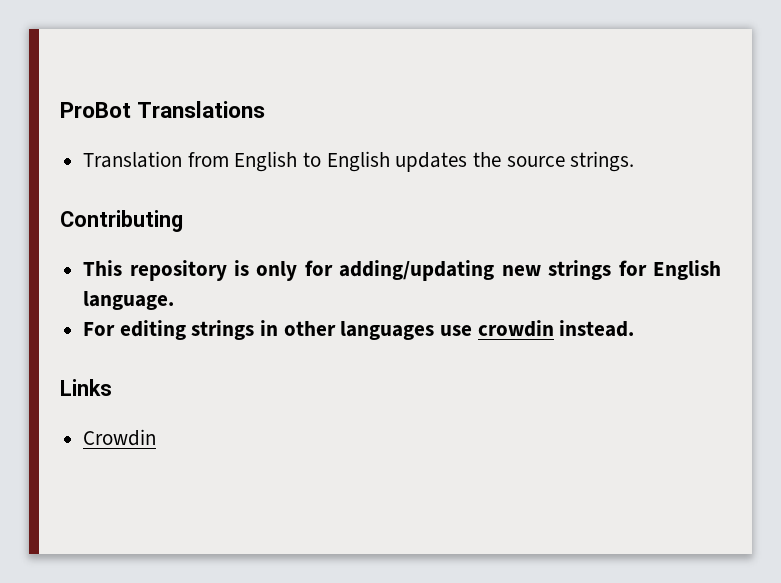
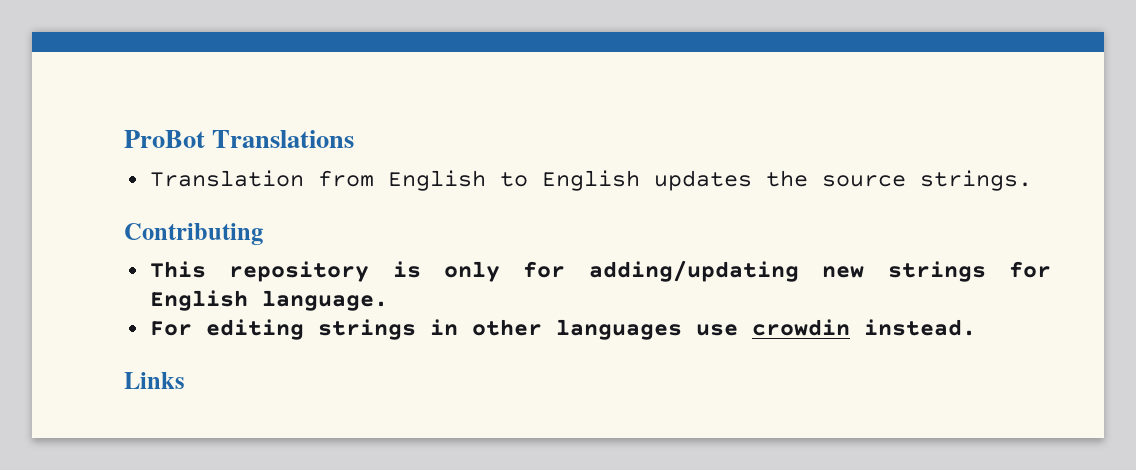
[83,429,157,446] // Crowdin -> (185, 380) none

